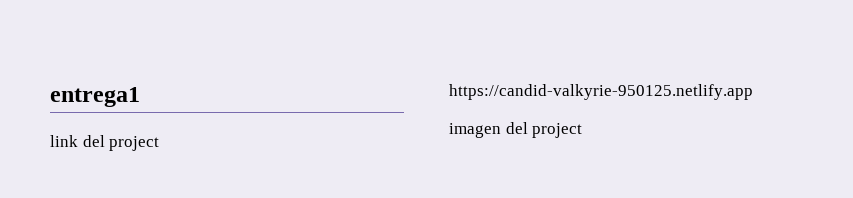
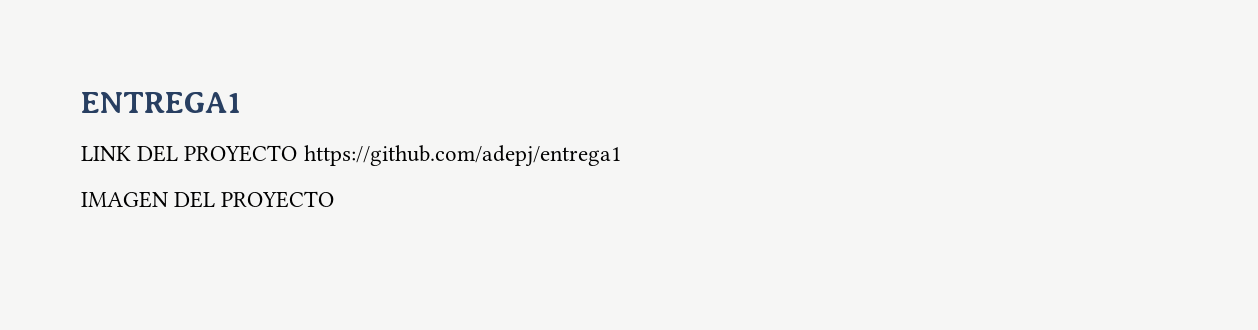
[50,87,140,107] [50,135,160,151] [449,84,753,100] [449,122,583,138] entrega1 // link del project https://candid-valkyrie-950125.netlify.app // imagen del project -> [81,92,241,113] [81,145,622,167] [81,191,335,208] ENTREGA1 // LINK DEL PROYECTO https://github.com/adepj/entrega1 // IMAGEN DEL PROYECTO

